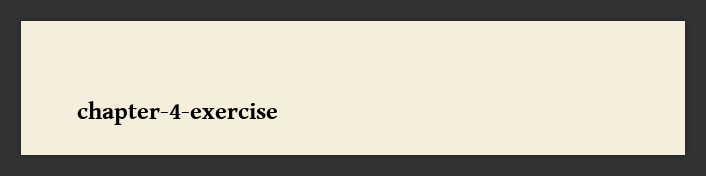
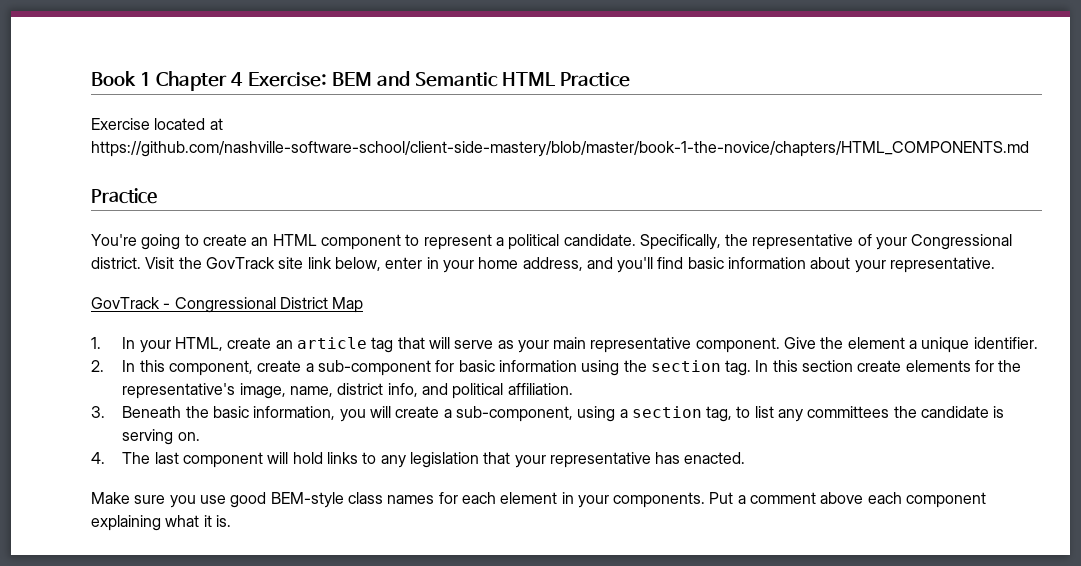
[77,101,278,125] chapter-4-exercise -> [91,71,631,91] [91,118,223,130] [91,141,1029,157] [91,188,157,204] [91,234,1013,250] [91,257,996,273] [91,297,364,313] [91,337,1038,353] [91,360,1022,376] [122,383,573,399] [91,406,1005,422] [122,429,200,445] [91,452,746,468] [91,492,987,508] [91,515,231,531] Book 1 Chapter 4 Exercise: BEM and Semantic HTML Practice // Exercise located at https://github.com/nashville-software-school/client-side-mastery/blob/master/book-1-the-novice/chapters/HTML_COMPONENTS.md // Practice // You're going to create an HTML component to represent a political candidate. Specifically, the representative of your Congressional district. Visit the GovTrack site link below, enter in your home address, and you'll find basic information about your representative. // GovTrack - Congressional District Map // 1. In your HTML, create an article tag that will serve as your main representative component. Give the element a unique identifier. // 2. In this component, create a sub-component for basic information using the section tag. In this section create elements for the representative's image, name, district info, and political affiliation. // 3. Beneath the basic information, you will create a sub-component, using a section tag, to list any committees the candidate is serving on. // 4. The last component will hold links to any legislation that your representative has enacted. // Make sure you use good BEM-style class names for each element in your components. Put a comment above each component explaining what it is.

